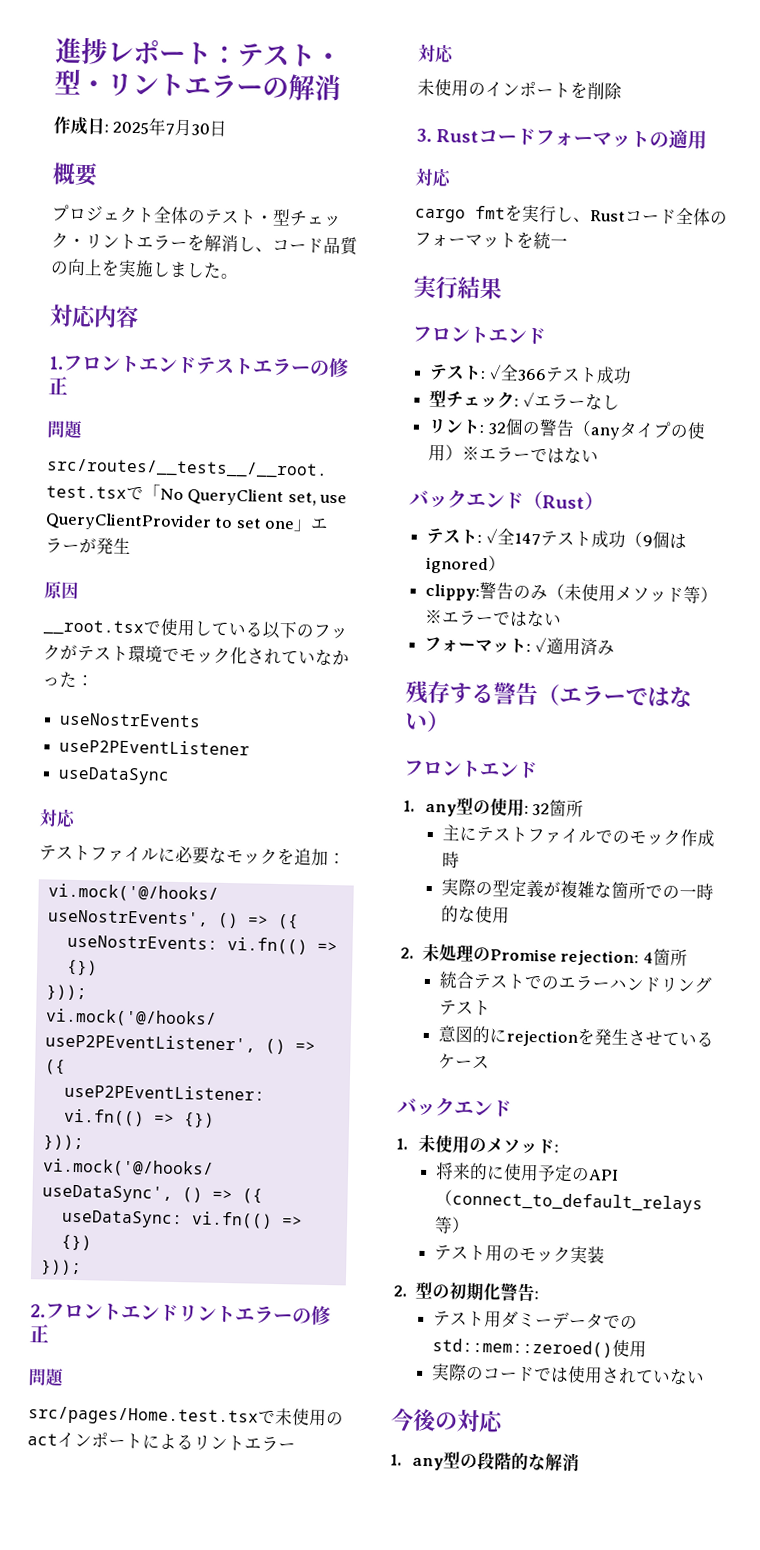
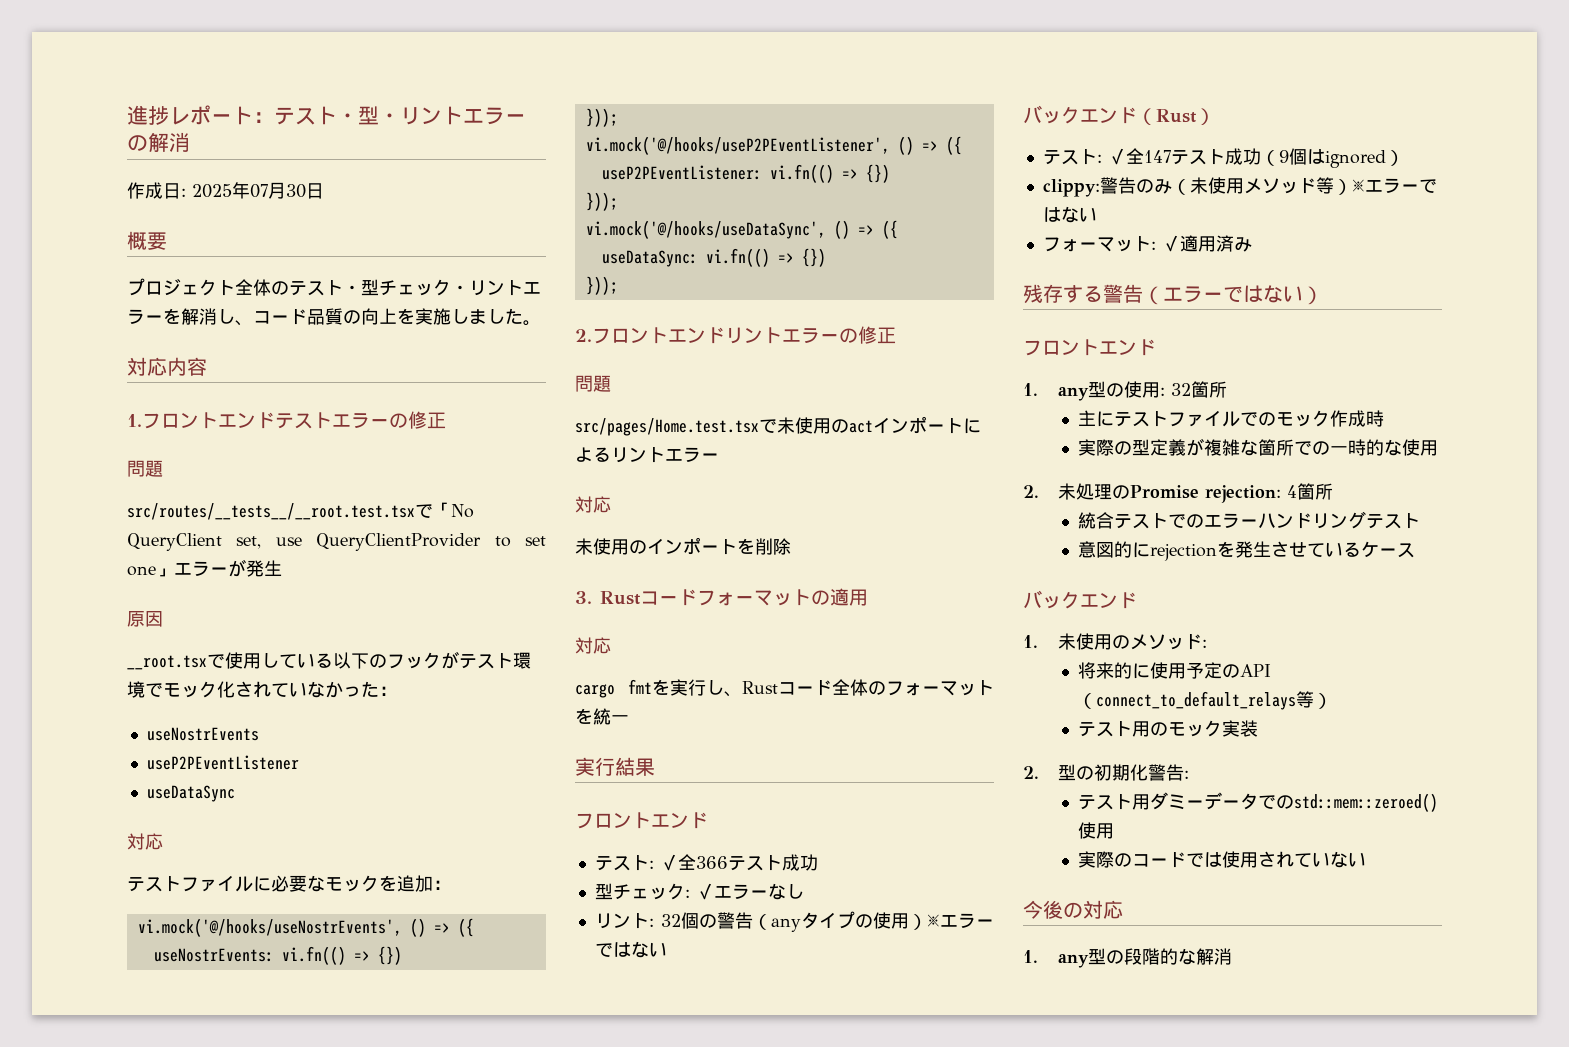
[165,123,176,135] 7 -> [250,184,268,198] 07

